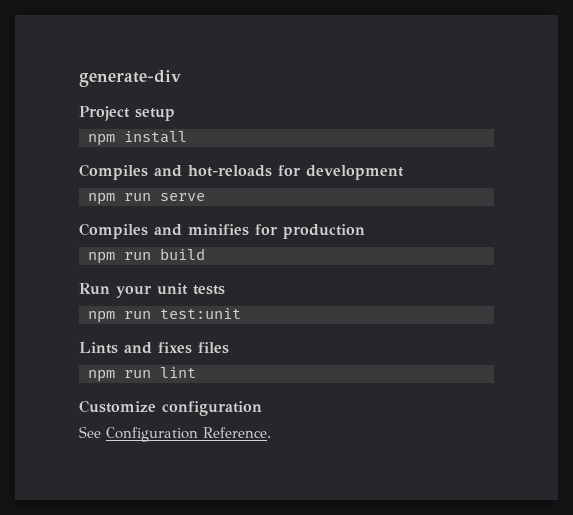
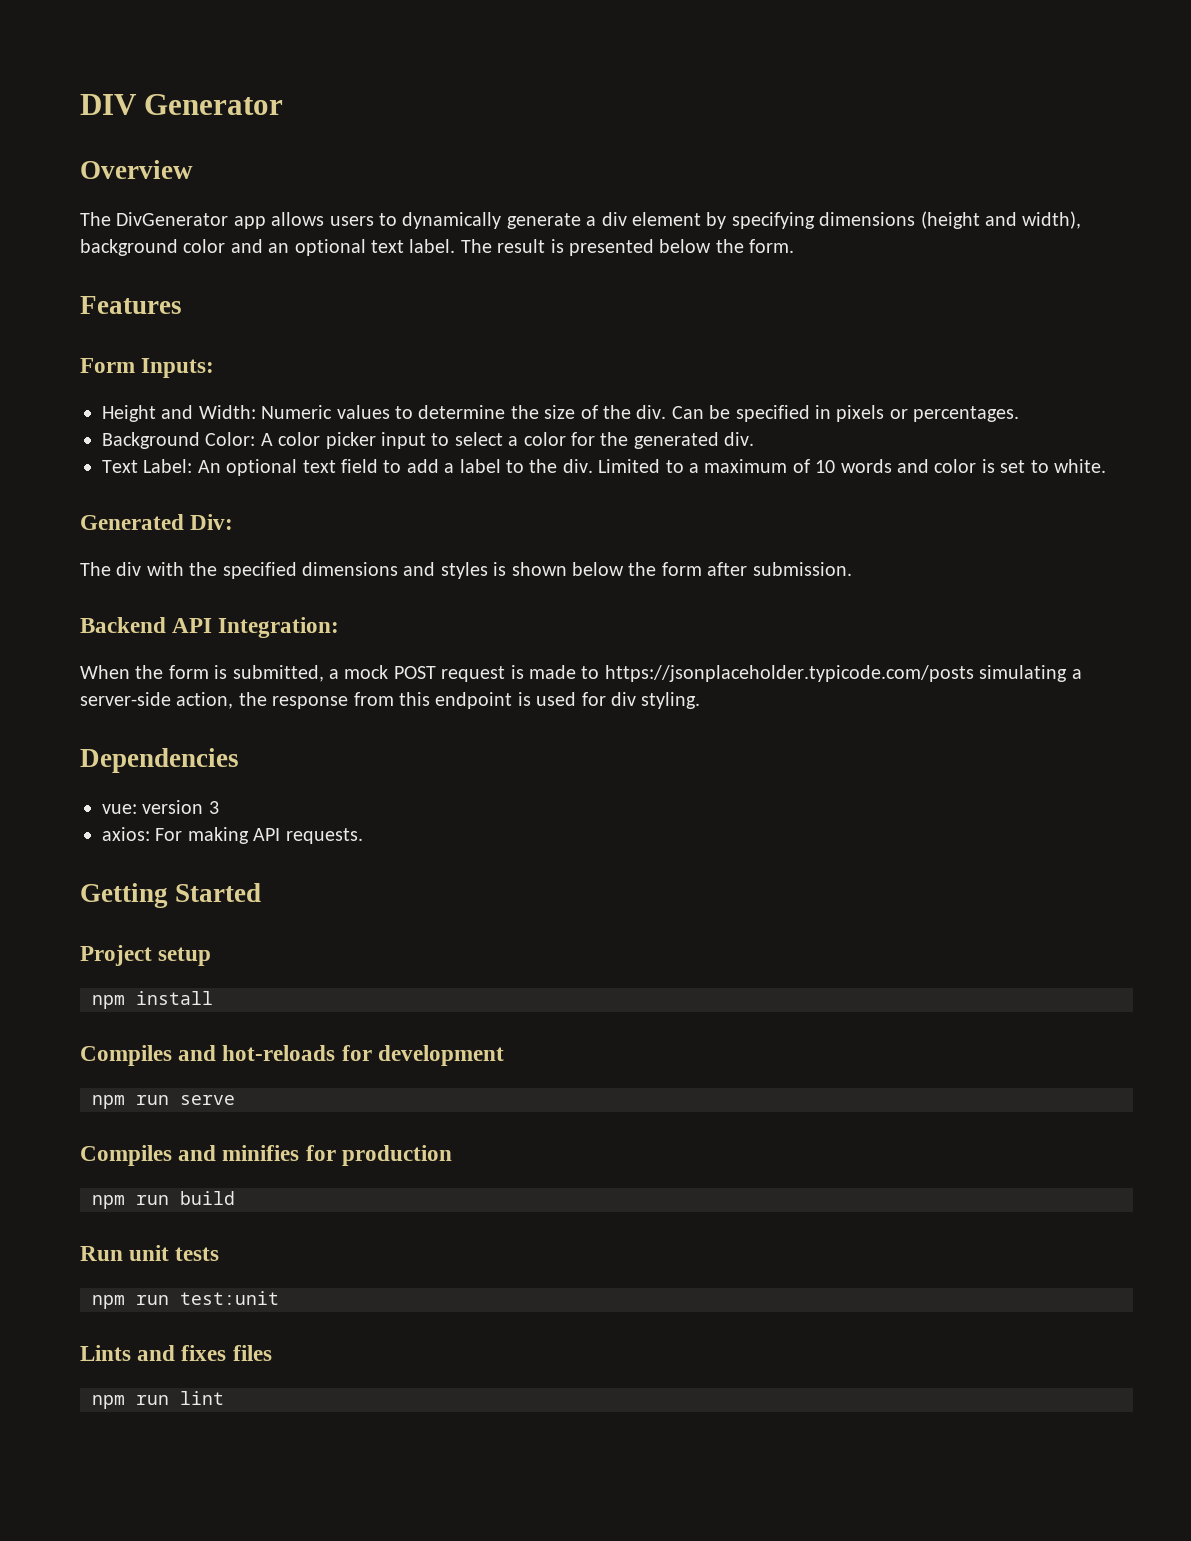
[79,70,181,87] generate-div -> [80,94,284,115] [80,160,193,179] [80,211,1082,229] [80,239,795,256] [80,296,182,314] [80,358,215,378] [102,405,1020,422] [102,432,755,449] [102,459,1106,476] [80,514,234,530] [80,562,852,579] [80,617,340,638] [80,665,1082,682] [80,692,701,709] [80,748,239,773] [102,800,219,814] [102,827,363,844] [80,883,262,908] DIV Generator // Overview // The DivGenerator app allows users to dynamically generate a div element by specifying dimensions (height and width), background color and an optional text label. The result is presented below the form. // Features // Form Inputs: // Height and Width: Numeric values to determine the size of the div. Can be specified in pixels or percentages. // Background Color: A color picker input to select a color for the generated div. // Text Label: An optional text field to add a label to the div. Limited to a maximum of 10 words and color is set to white. // Generated Div: // The div with the specified dimensions and styles is shown below the form after submission. // Backend API Integration: // When the form is submitted, a mock POST request is made to https://jsonplaceholder.typicode.com/posts simulating a server-side action, the response from this endpoint is used for div styling. // Dependencies // vue: version 3 // axios: For making API requests. // Getting Started
[116,285,152,298] your -> (123, 1253) none
[79,400,262,416] [79,426,271,442] // Customize configuration // See Configuration Reference. -> (224, 1398) none

